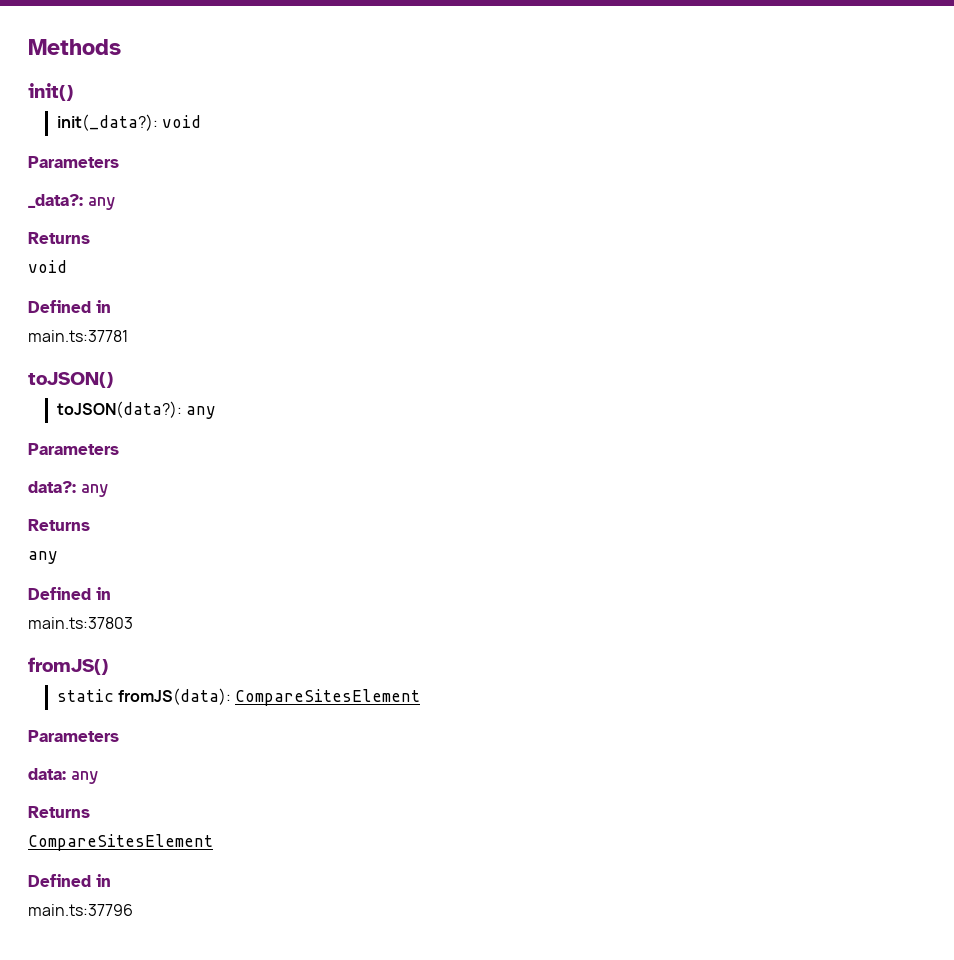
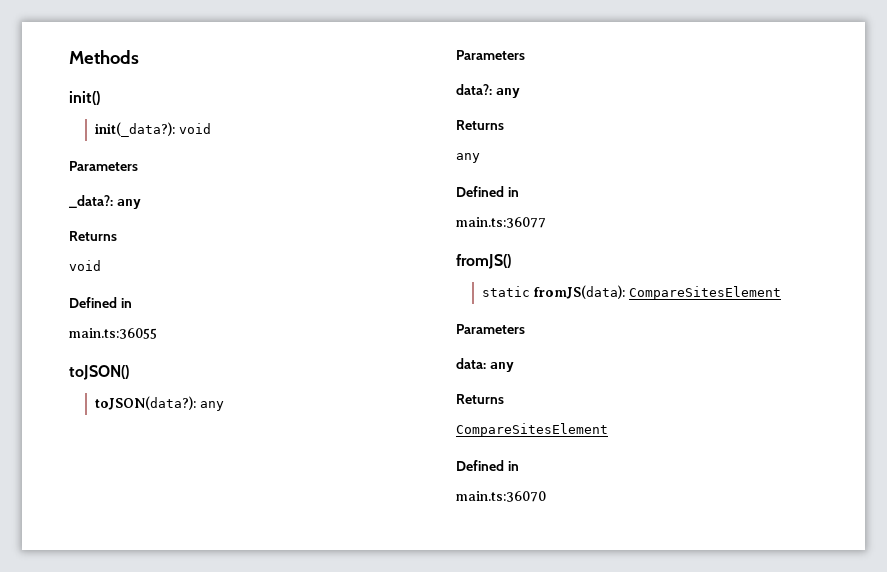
[28,330,128,342] main.ts:37781 -> [69,328,157,339] main.ts:36055
[28,617,133,629] main.ts:37803 -> [456,217,546,228] main.ts:36077
[28,904,133,916] main.ts:37796 -> [456,491,546,502] main.ts:36070

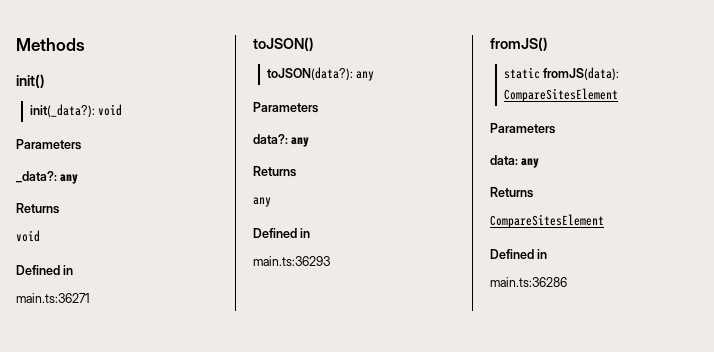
[69,328,157,339] main.ts:36055 -> [16,293,90,303] main.ts:36271
[456,217,546,228] main.ts:36077 -> [253,256,330,266] main.ts:36293
[456,491,546,502] main.ts:36070 -> [490,277,567,287] main.ts:36286

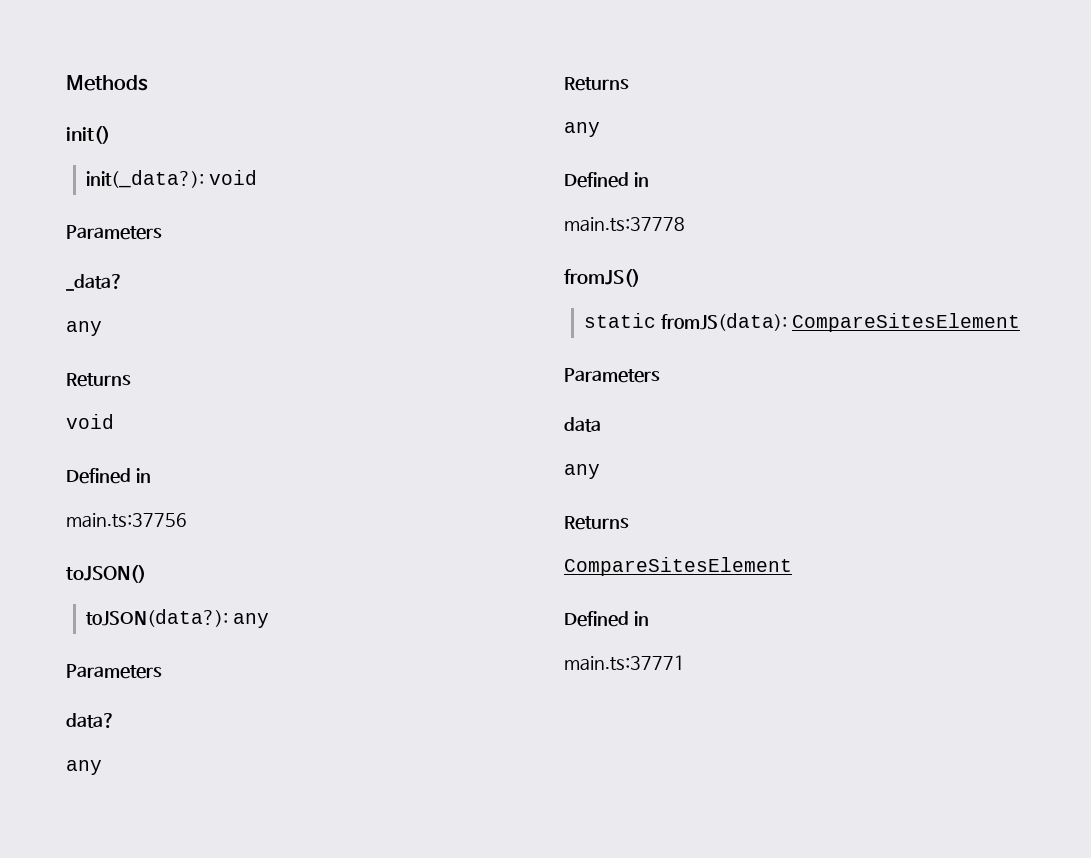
[16,171,57,183] _data?: -> [66,274,123,291] _data? //
[16,293,90,303] main.ts:36271 -> [66,513,187,528] main.ts:37756
[253,134,288,144] data?: -> [66,713,115,728] data? //
[253,256,330,266] main.ts:36293 -> [564,217,685,232] main.ts:37778
[490,155,518,165] data: -> [564,417,601,432] data //
[490,277,567,287] main.ts:36286 -> [564,655,685,671] main.ts:37771

